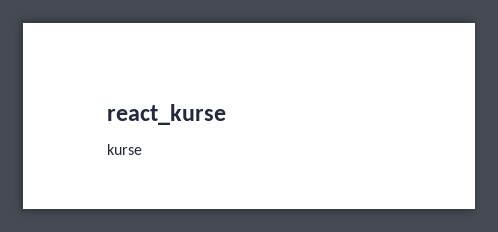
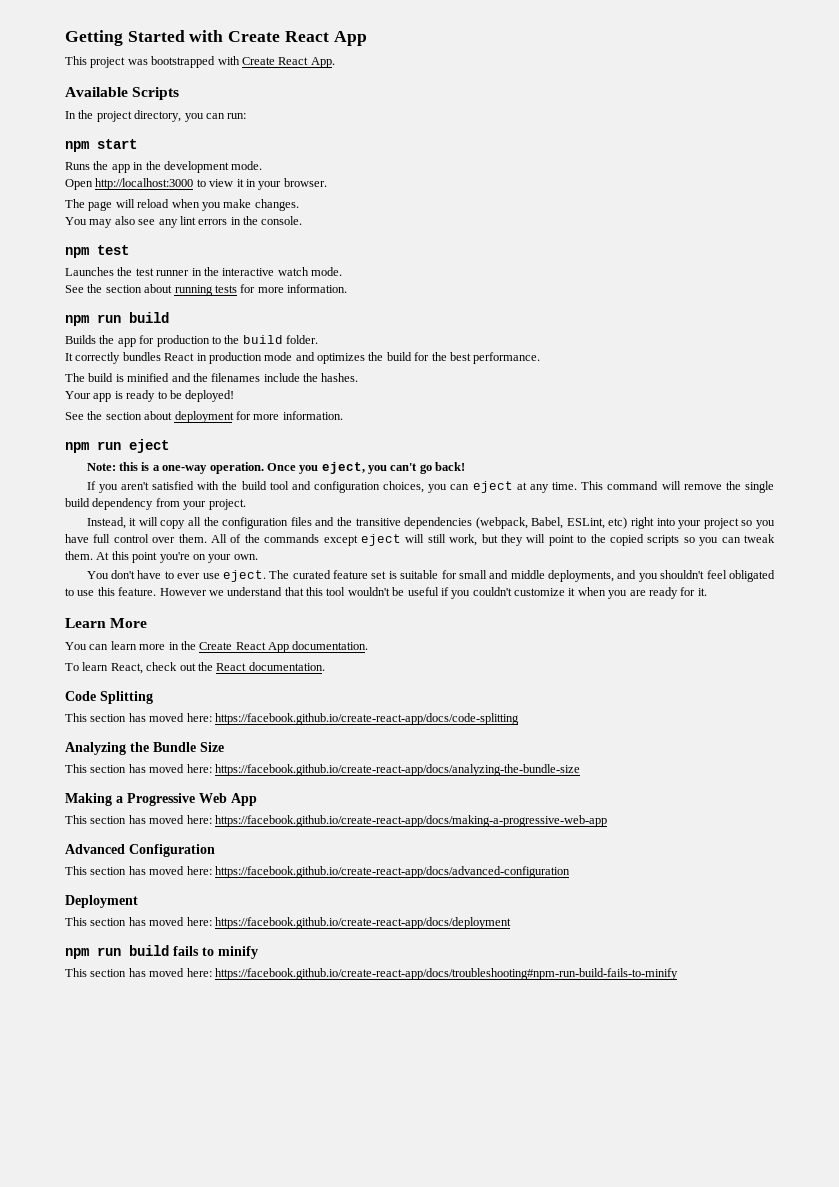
[107,104,226,125] [107,144,142,155] react_kurse // kurse -> [65,30,367,46] [65,56,335,68] [65,87,180,100] [65,110,247,122] [65,139,137,152] [65,161,263,173] [65,178,327,190] [65,199,299,211] [65,216,303,228] [65,245,129,258] [65,267,342,276] [65,284,347,296] [65,312,169,326] [65,335,318,347] [65,352,541,364] [65,373,359,382] [65,390,235,402] [65,411,343,423] [65,439,169,453] [86,462,466,474] [86,481,775,493] [65,498,246,510] [86,517,776,529] [65,534,775,546] [65,551,258,563] [86,570,775,582] [65,587,707,599] [65,618,148,628] [65,641,369,653] [65,662,325,674] [65,691,153,704] [65,713,519,725] [65,742,224,755] [65,764,580,776] [65,793,257,806] [65,815,607,827] [65,844,215,857] [65,866,570,878] [65,895,138,908] [65,917,511,929] [65,945,258,959] [65,968,678,980] Getting Started with Create React App // This project was bootstrapped with Create React App. // Available Scripts // In the project directory, you can run: // npm start // Runs the app in the development mode. // Open http://localhost:3000 to view it in your browser. // The page will reload when you make changes. // You may also see any lint errors in the console. // npm test // Launches the test runner in the interactive watch mode. // See the section about running tests for more information. // npm run build // Builds the app for production to the build folder. // It correctly bundles React in production mode and optimizes the build for the best performance. // The build is minified and the filenames include the hashes. // Your app is ready to be deployed! // See the section about deployment for more information. // npm run eject // Note: this is a one-way operation. Once you eject, you can't go back! // If you aren't satisfied with the build tool and configuration choices, you can eject at any time. This command will remove the single build dependency from your project. // Instead, it will copy all the configuration files and the transitive dependencies (webpack, Babel, ESLint, etc) right into your project so you have full control over them. All of the commands except eject will still work, but they will point to the copied scripts so you can tweak them. At this point you're on your own. // You don't have to ever use eject. The curated feature set is suitable for small and middle deployments, and you shouldn't feel obligated to use this feature. However we understand that this tool wouldn't be useful if you couldn't customize it when you are ready for it. // Learn More // You can learn more in the Create React App documentation. // To learn React, check out the React documentation. // Code Splitting // This section has moved here: https://facebook.github.io/create-react-app/docs/code-splitting // Analyzing the Bundle Size // This section has moved here: https://facebook.github.io/create-react-app/docs/analyzing-the-bundle-size // Making a Progressive Web App // This section has moved here: https://facebook.github.io/create-react-app/docs/making-a-progressive-web-app // Advanced Configuration // This section has moved here: https://facebook.github.io/create-react-app/docs/advanced-configuration // Deployment // This section has moved here: https://facebook.github.io/create-react-app/docs/deployment // npm run build fails to minify // This section has moved here: https://facebook.github.io/create-react-app/docs/troubleshooting#npm-run-build-fails-to-minify

